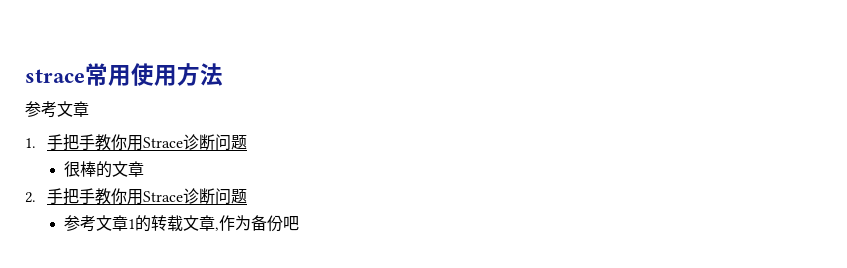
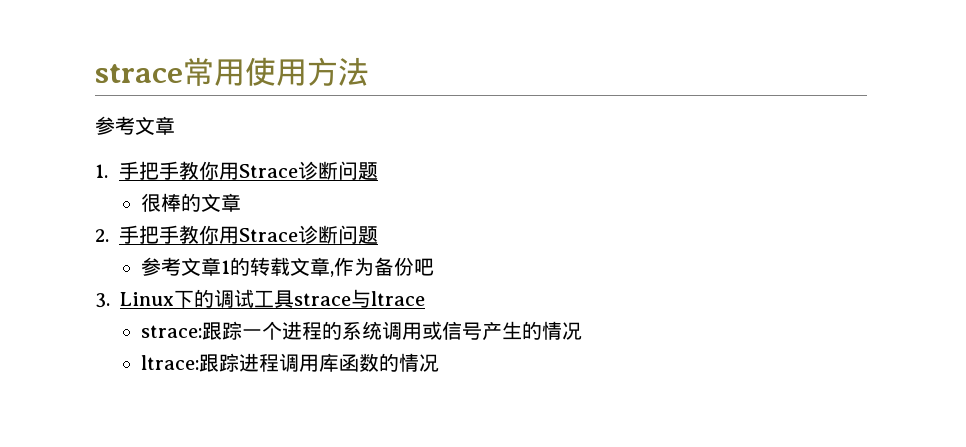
(300, 223) none -> [95,289,425,308] [141,321,583,340] [141,353,440,372] // 3. Linux下的调试工具strace与ltrace // strace:跟踪一个进程的系统调用或信号产生的情况 // ltrace:跟踪进程调用库函数的情况

